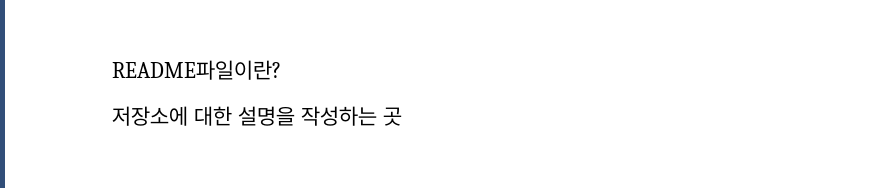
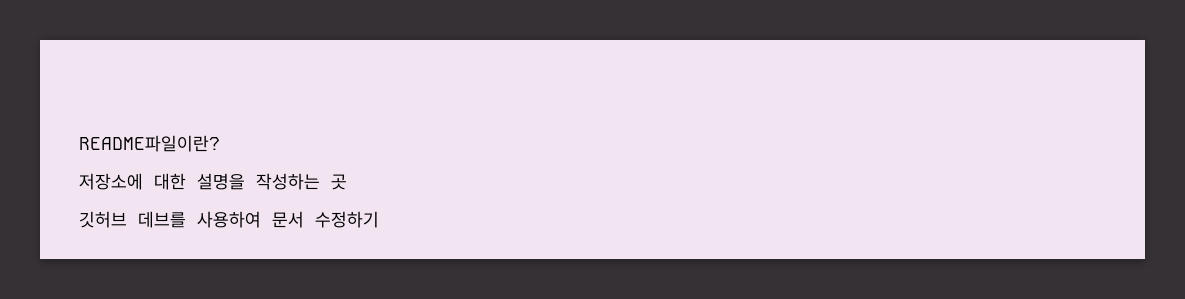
(402, 116) none -> [79,211,379,228] // 깃허브 데브를 사용하여 문서 수정하기

